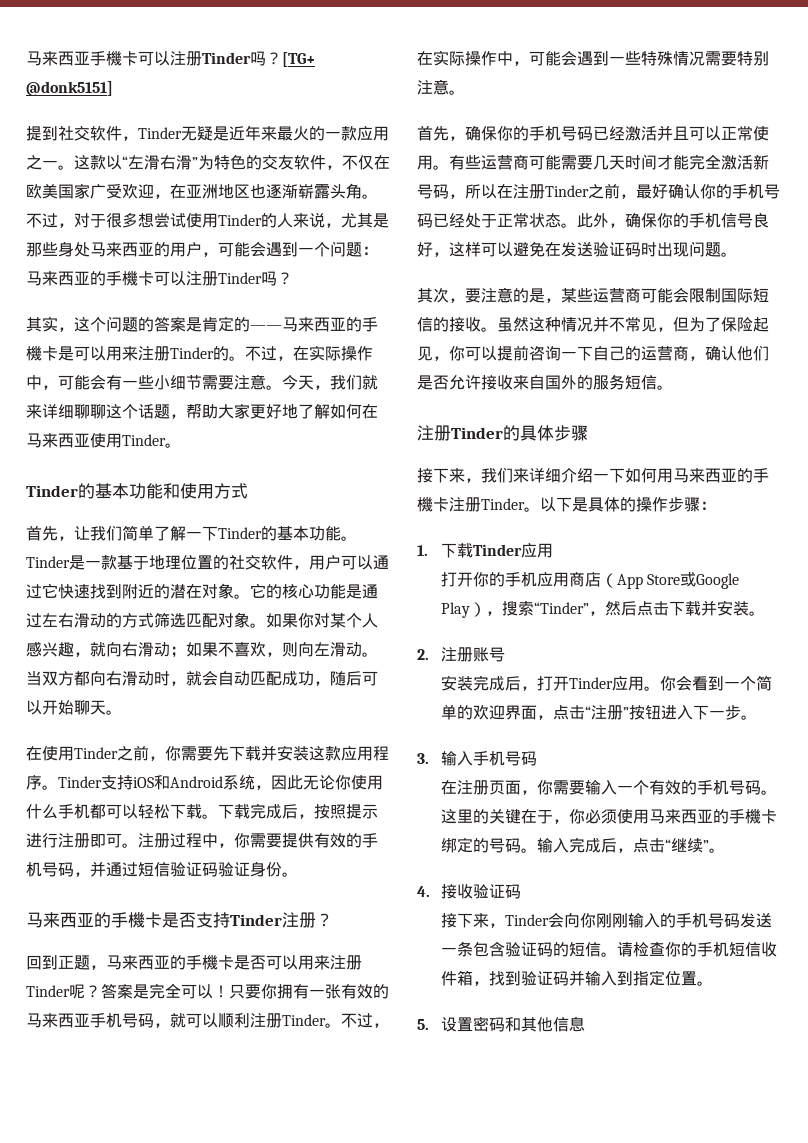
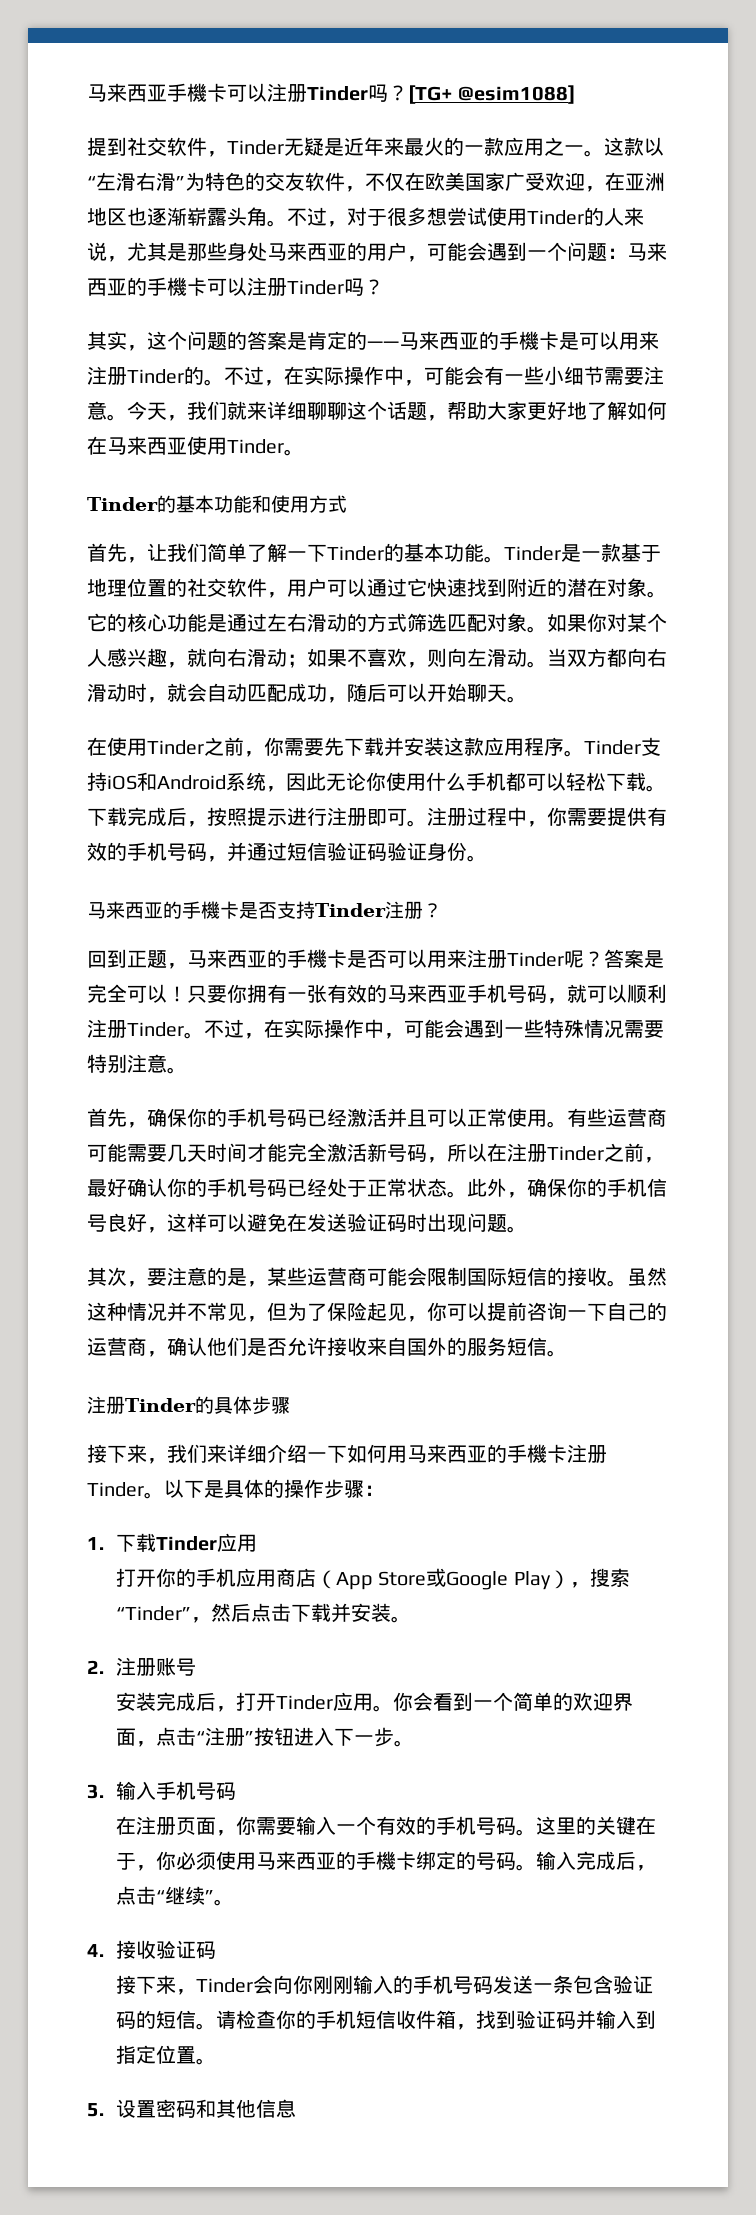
[26,81,113,96] @donk5151] -> [458,85,576,104] @esim1088]

